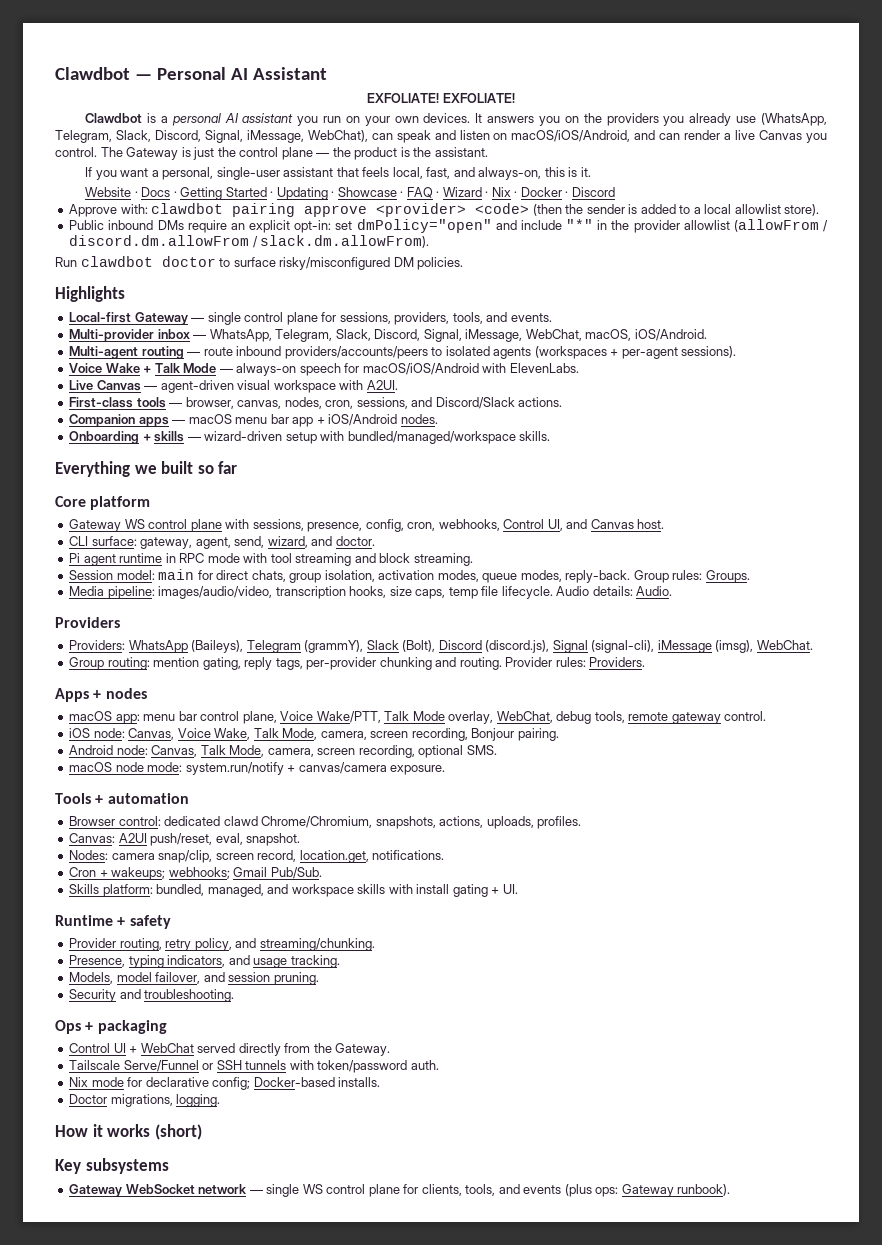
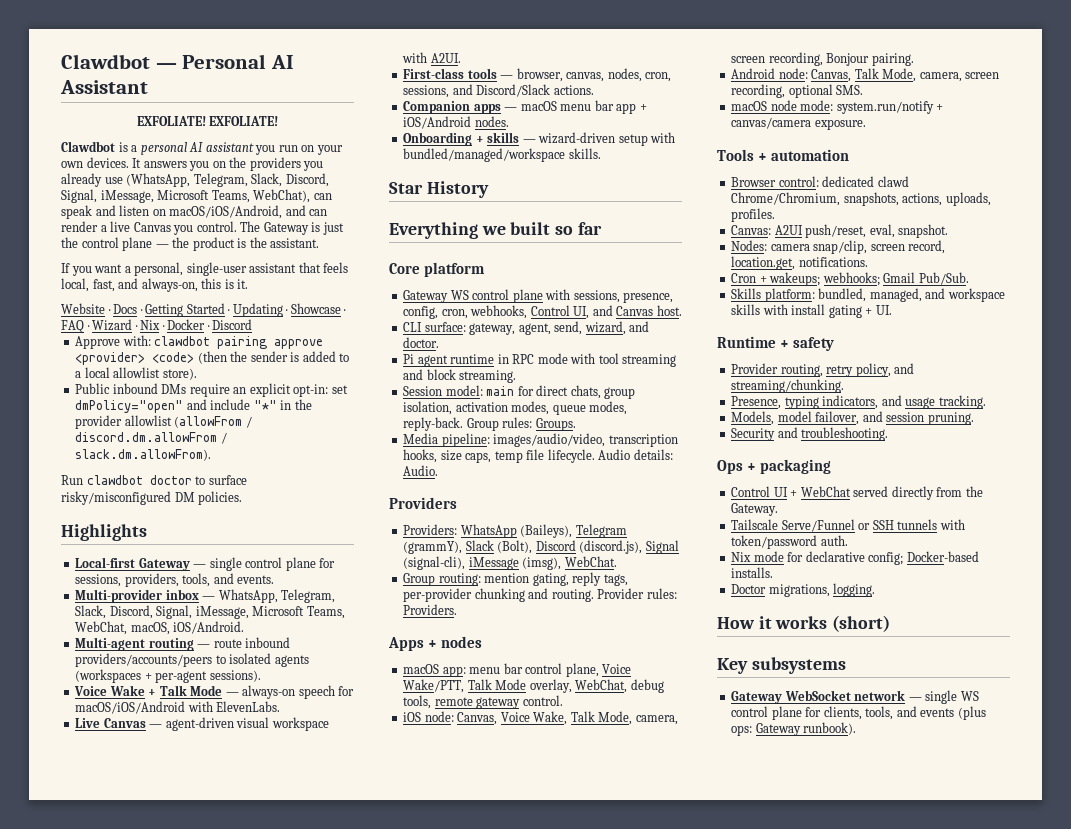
(304, 136) none -> [157,190,250,203] Microsoft Teams,
(523, 335) none -> [252,606,345,619] Microsoft Teams,
(551, 436) none -> [389,181,489,198] // Star History

